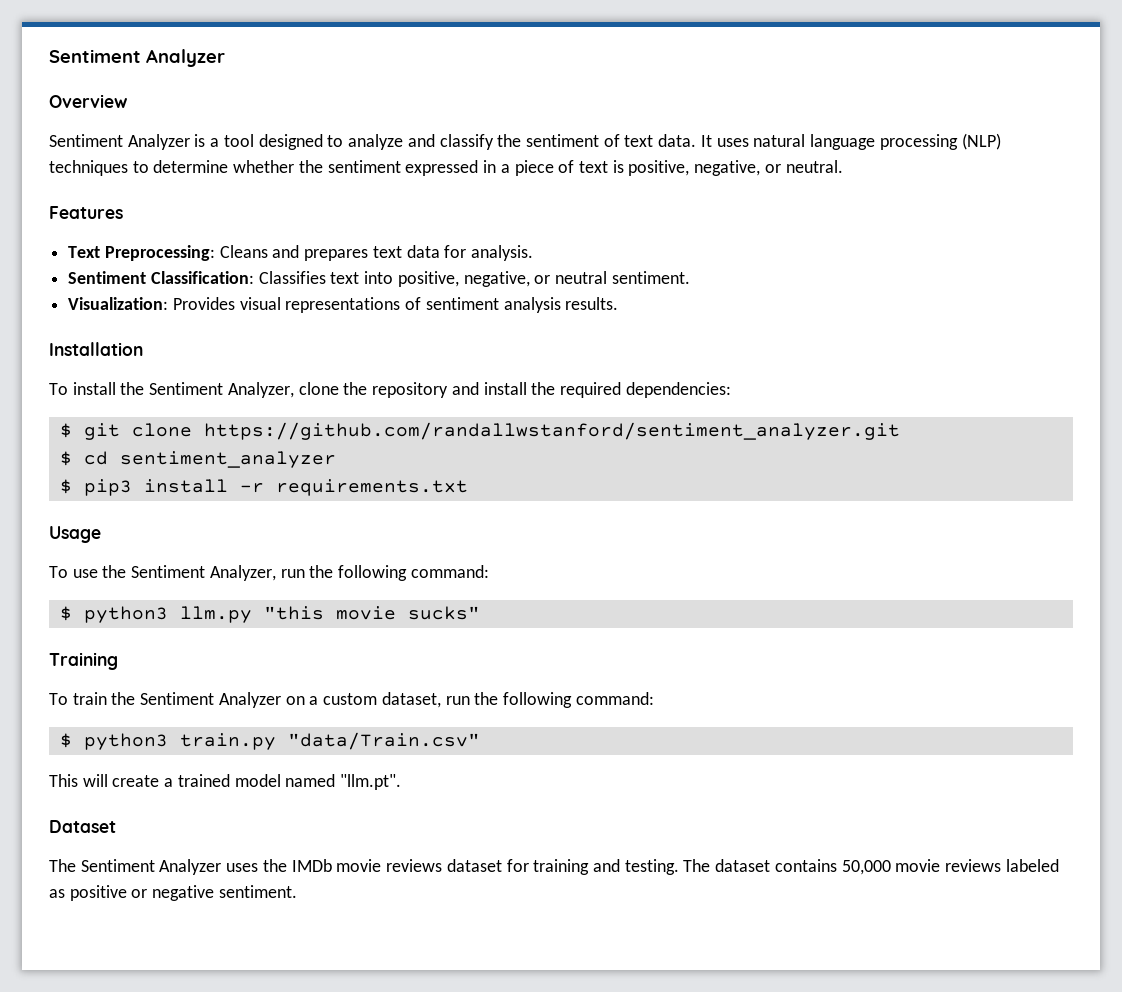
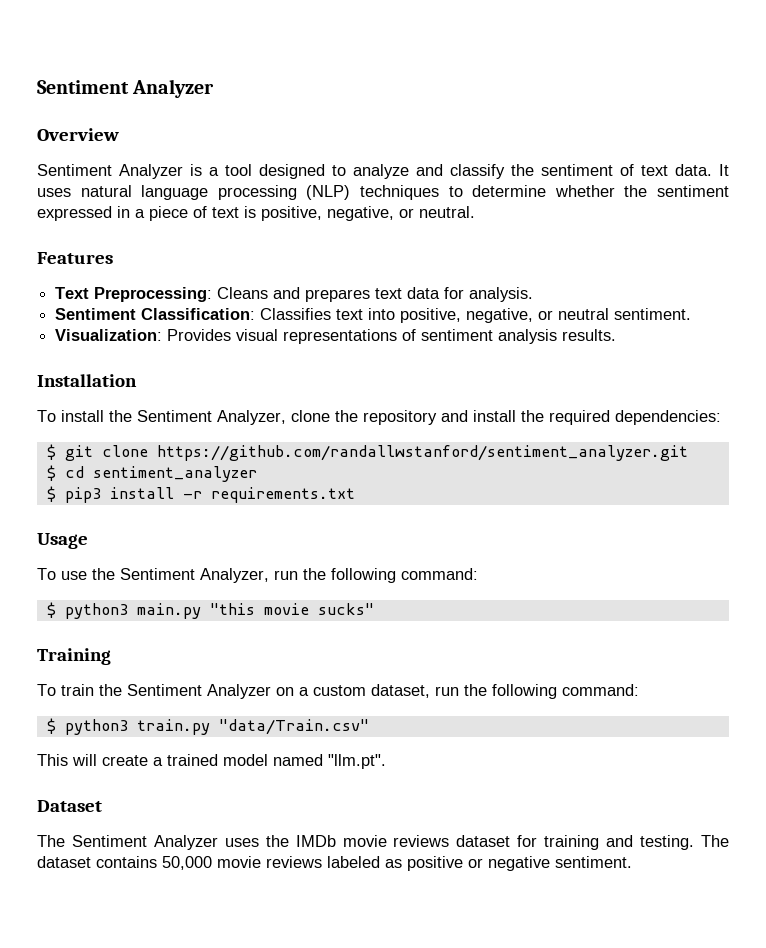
[179,606,252,623] llm.py -> [136,603,201,619] main.py

